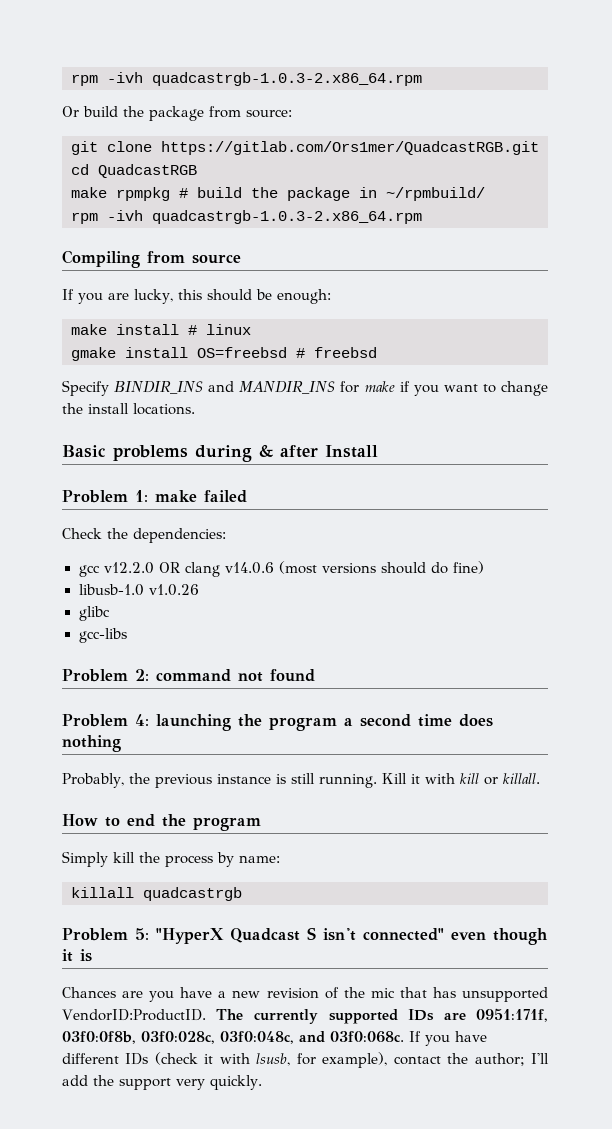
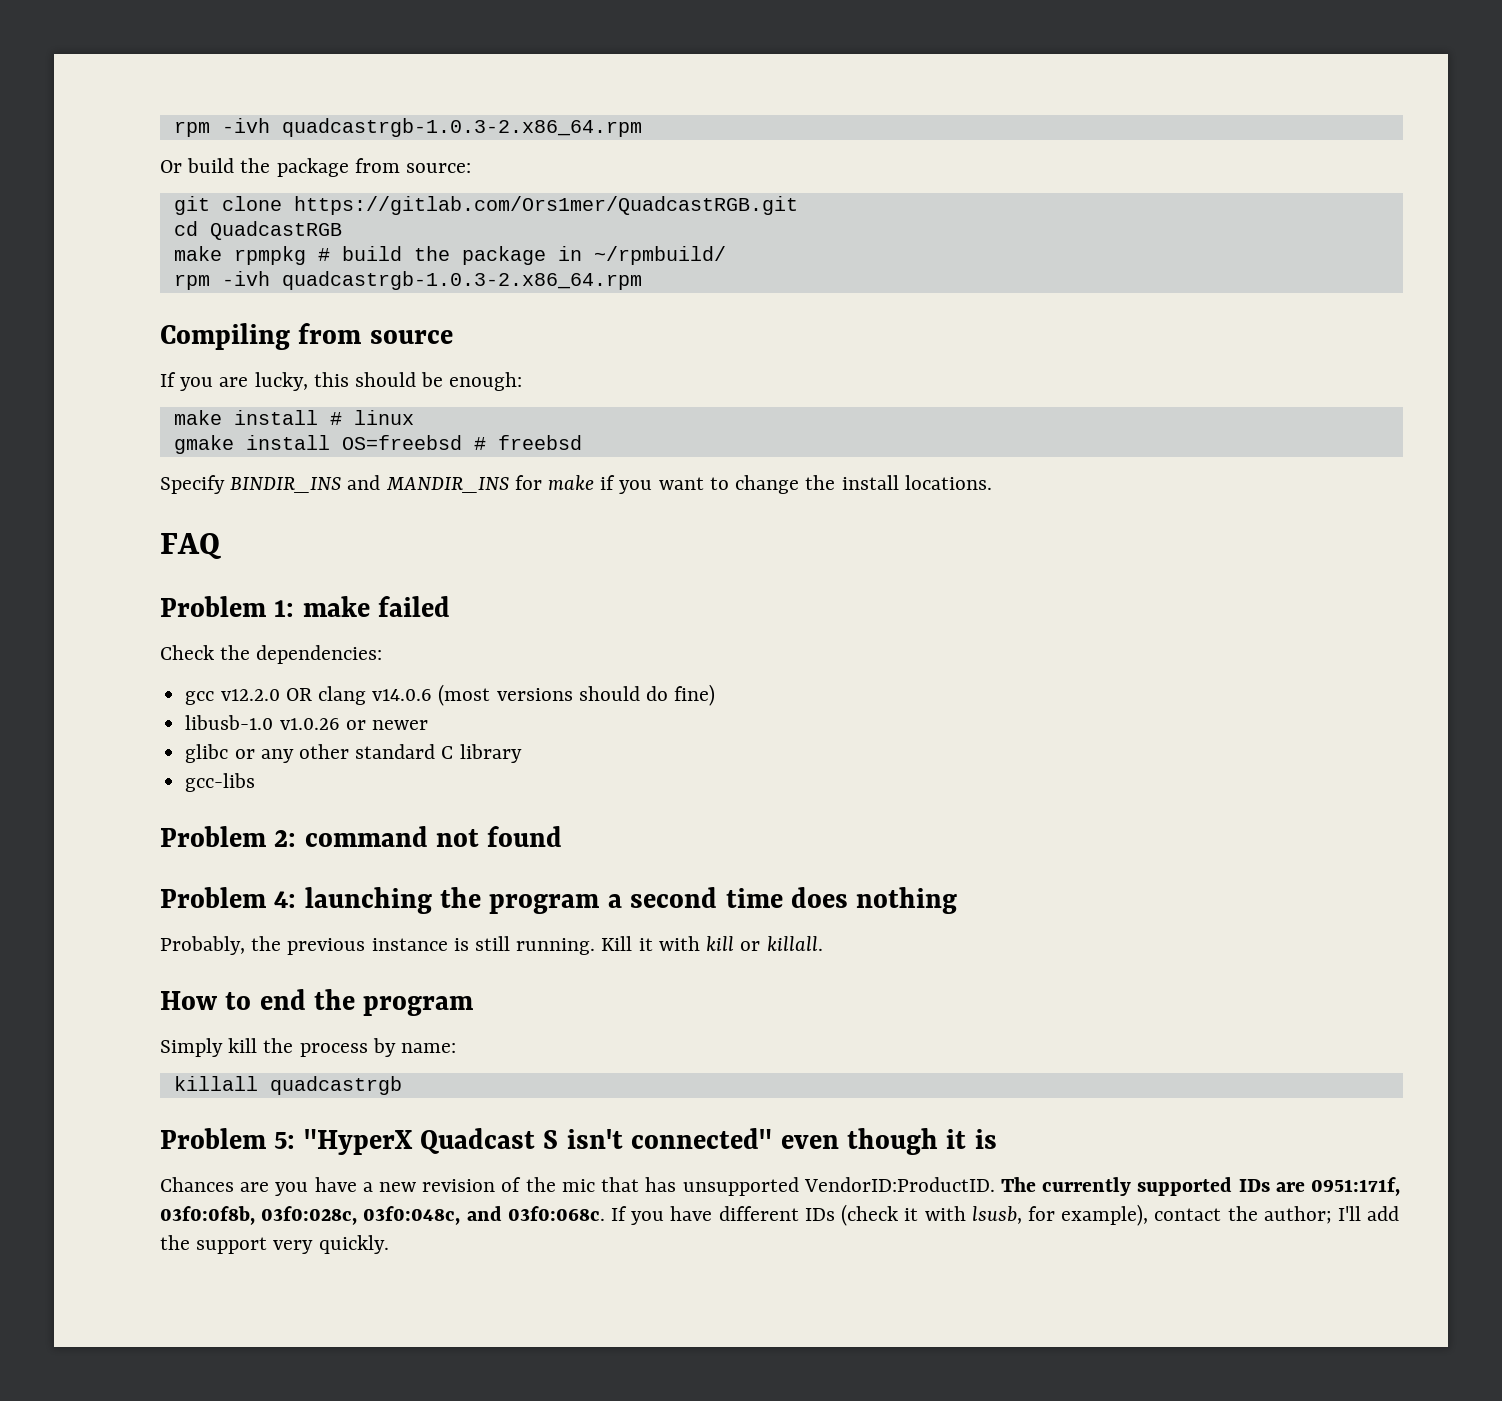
[62,444,378,462] Basic problems during & after Install -> [160,533,222,559] FAQ
(199, 590) none -> [345,720,428,730] or newer
(110, 613) none -> [234,744,522,763] or any other standard C library

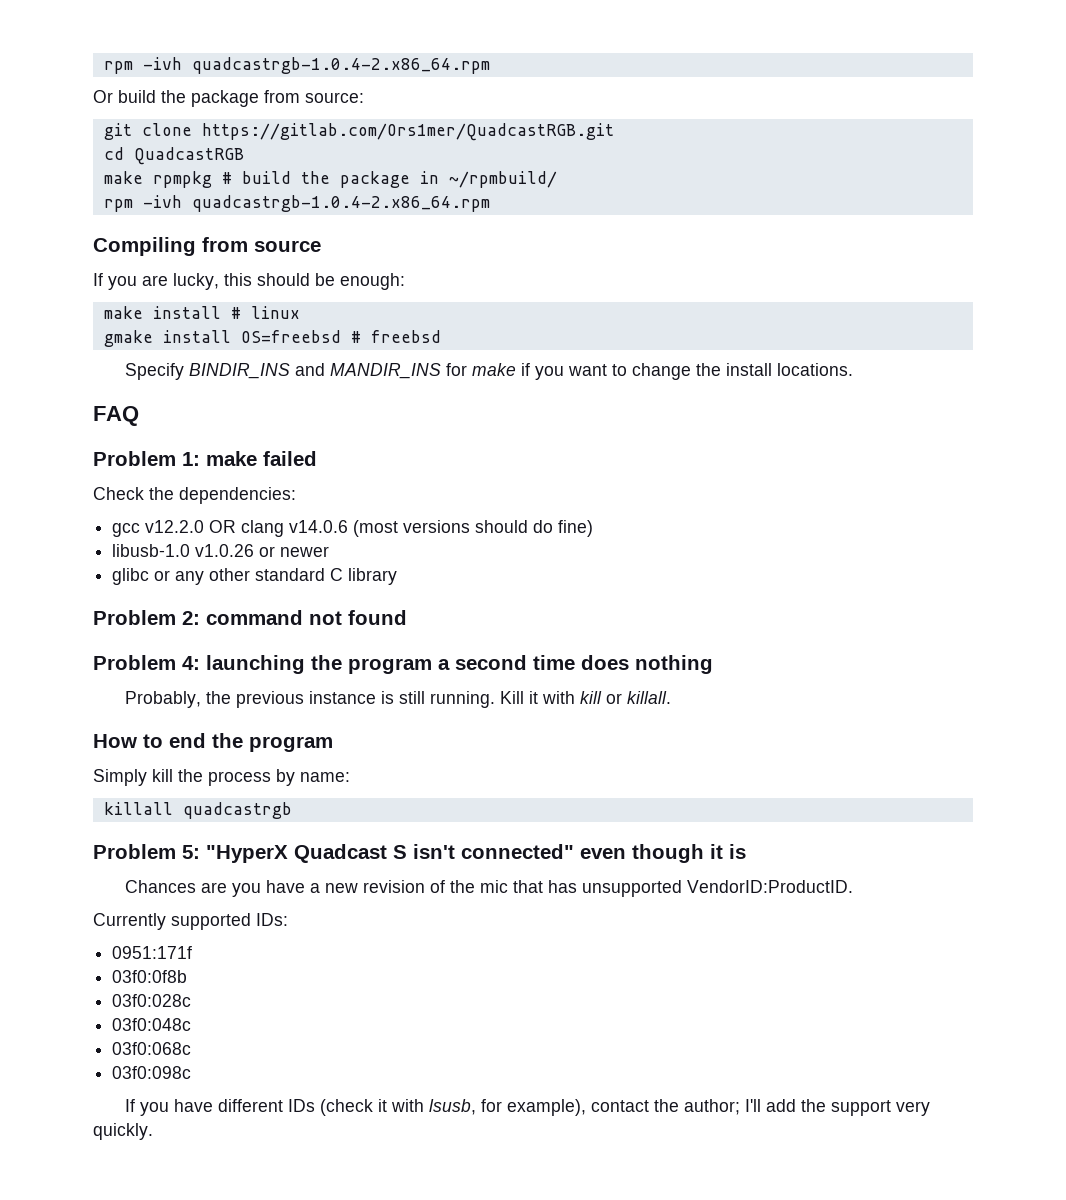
[173,118,642,137] rpm -ivh quadcastrgb-1.0.3-2.x86_64.rpm -> [103,57,490,74] rpm -ivh quadcastrgb-1.0.4-2.x86_64.rpm
[281,271,642,290] quadcastrgb-1.0.3-2.x86_64.rpm -> [191,195,490,212] quadcastrgb-1.0.4-2.x86_64.rpm
[185,773,256,792] // gcc-libs -> (398, 576) none
[1000,1177,1400,1196] [160,1206,605,1225] The currently supported IDs are 0951:171f, 03f0:0f8b, 03f0:028c, 03f0:048c, and 03f0:068c. -> [93,913,288,930] [112,946,193,959] [112,970,188,983] [112,994,192,1007] [112,1018,192,1031] [112,1042,192,1055] [112,1066,192,1079] // Currently supported IDs: // 0951:171f // 03f0:0f8b // 03f0:028c // 03f0:048c // 03f0:068c // 03f0:098c //

